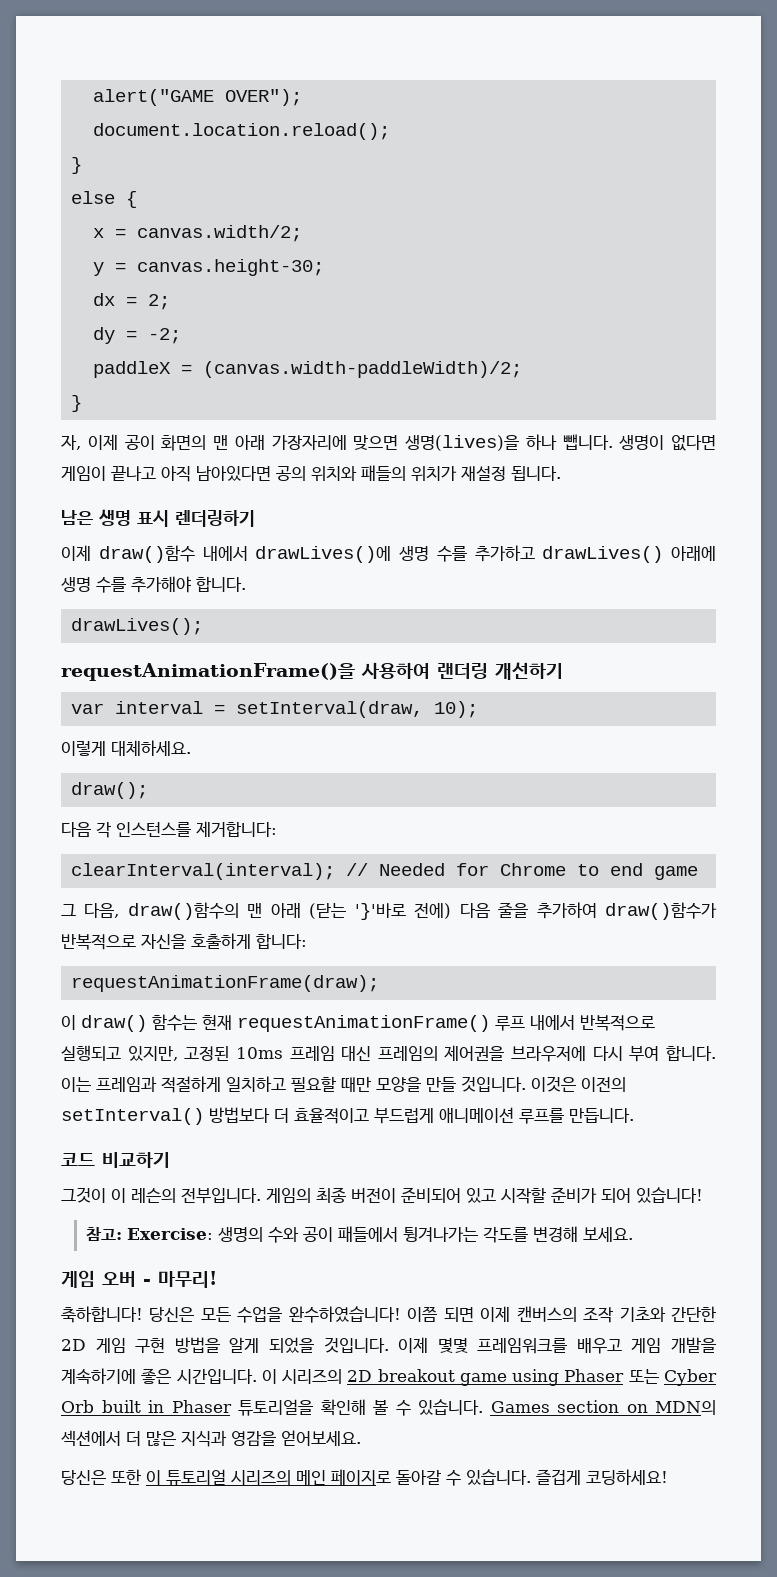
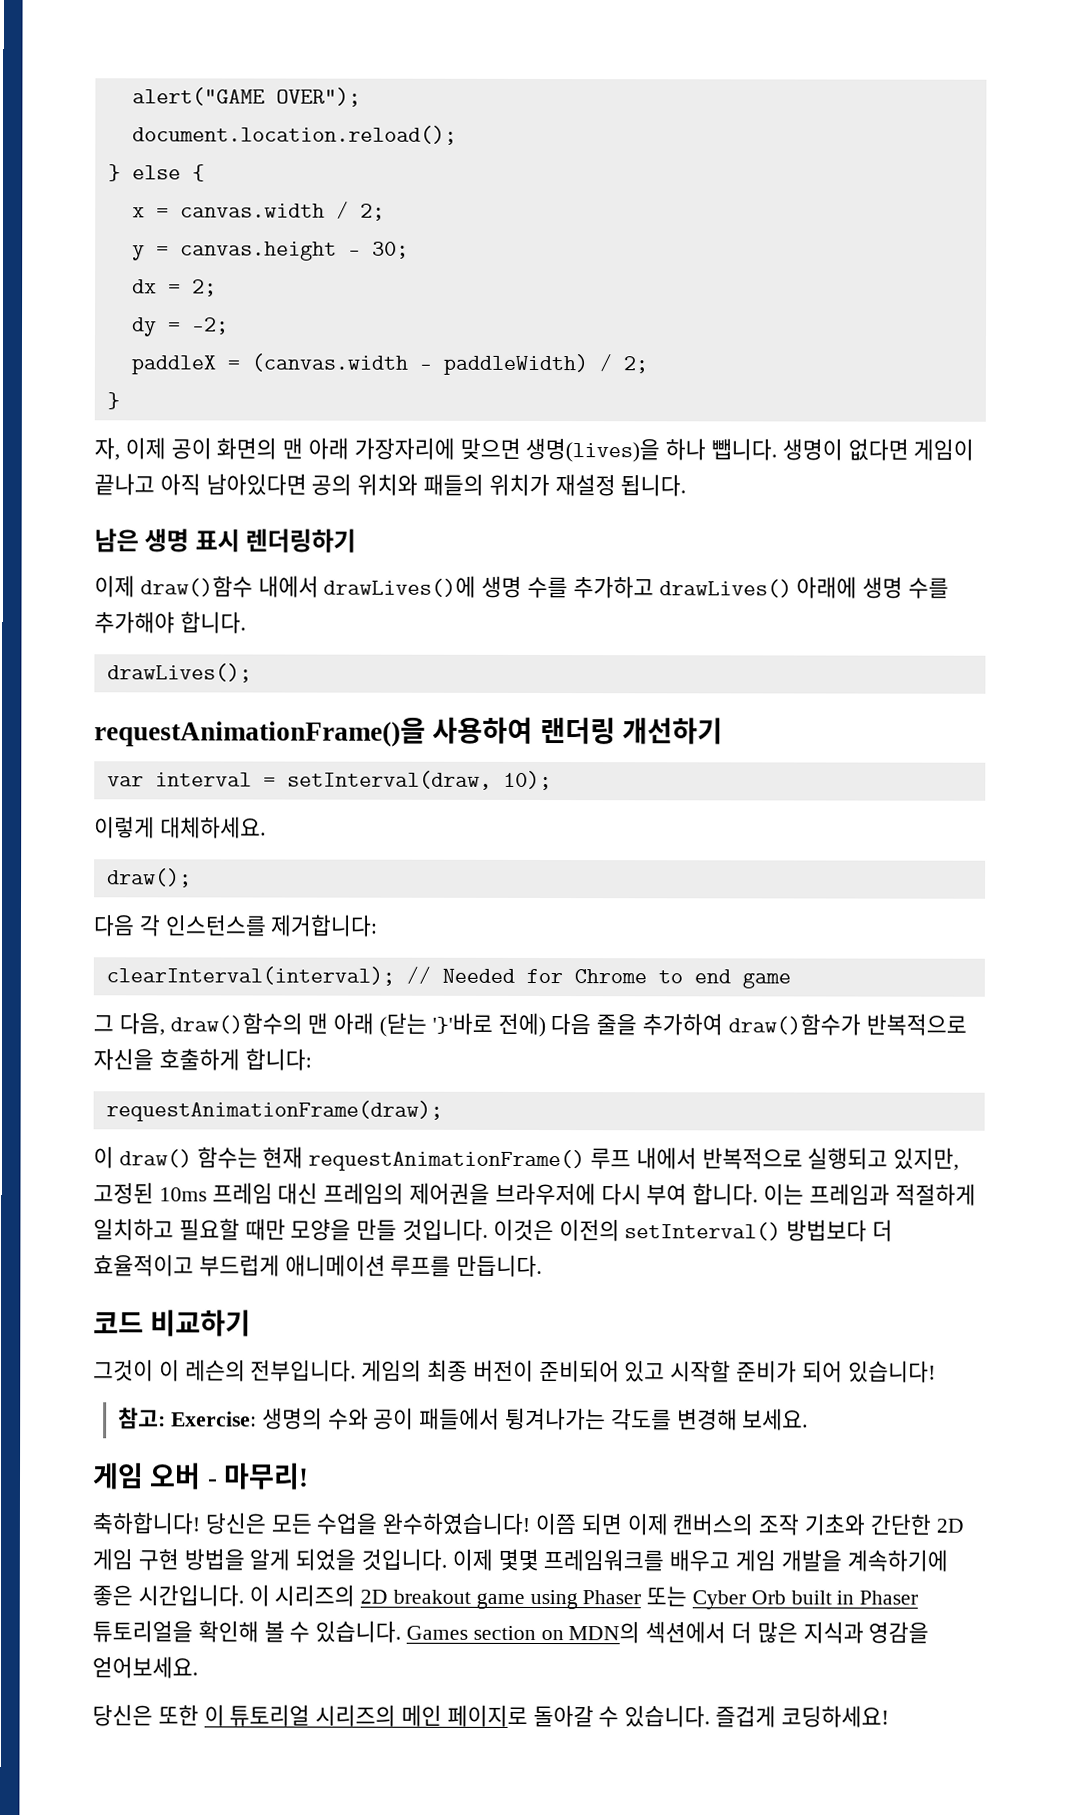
(83, 165) // -> (121, 173) none
[137,225,303,242] canvas.width/2; -> [179,201,385,221] canvas.width / 2;
[137,259,325,276] canvas.height-30; -> [179,241,409,261] canvas.height - 30;
[203,361,523,378] (canvas.width-paddleWidth)/2; -> [250,353,648,376] (canvas.width - paddleWidth) / 2;

